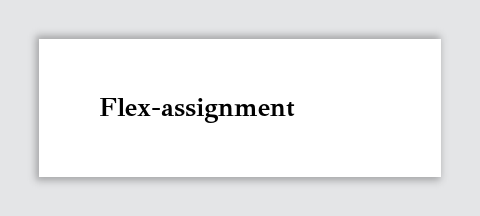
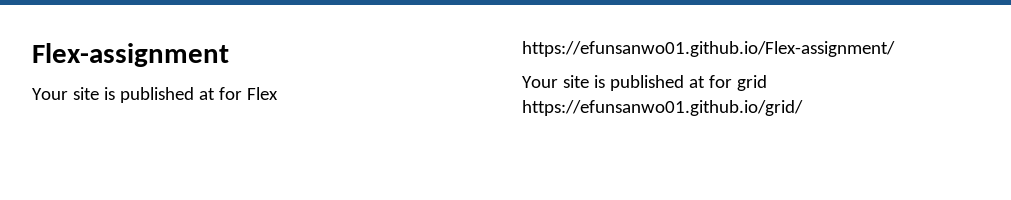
(295, 110) none -> [32,87,278,103] [522,41,895,57] [522,75,767,91] [522,100,803,116] // Your site is published at for Flex https://efunsanwo01.github.io/Flex-assignment/ // Your site is published at for grid https://efunsanwo01.github.io/grid/

